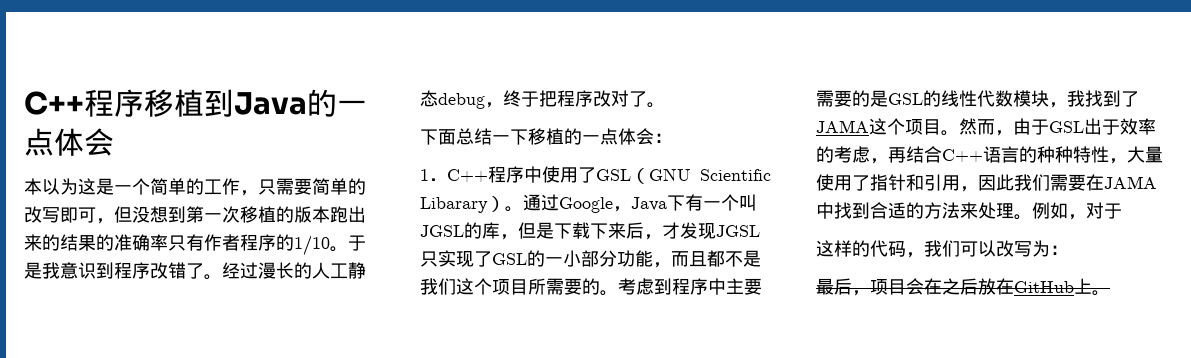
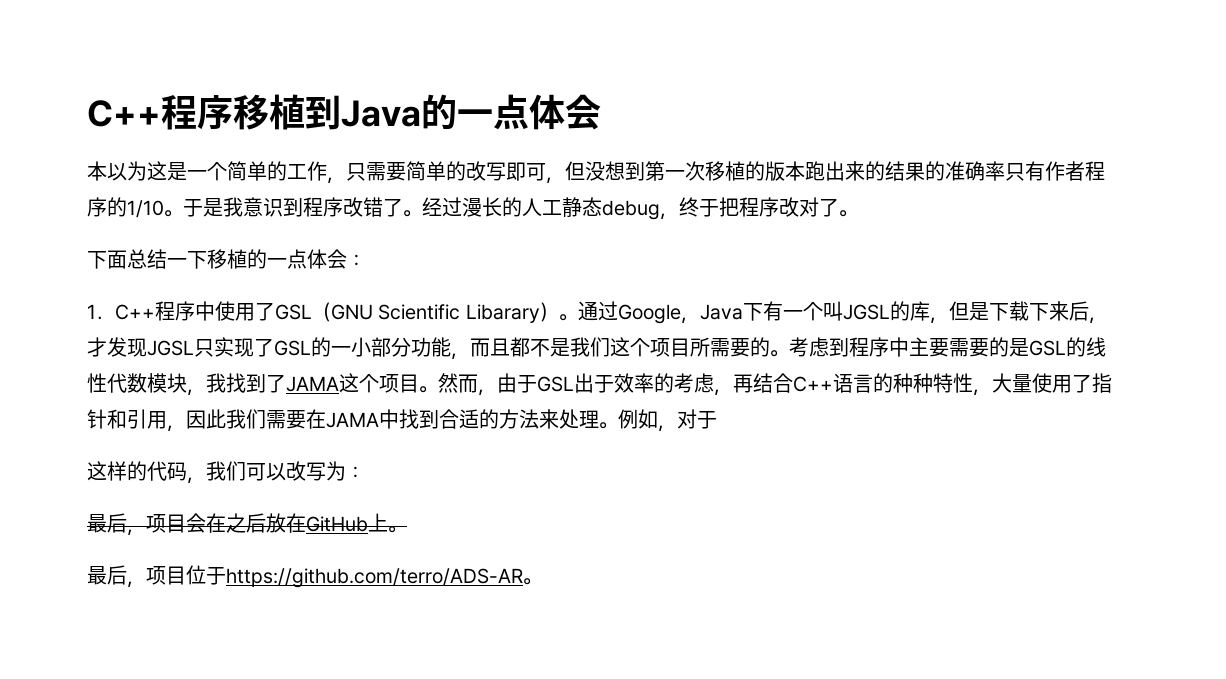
(1110, 293) none -> [87,565,542,588] // 最后，项目位于https://github.com/terro/ADS-AR。

